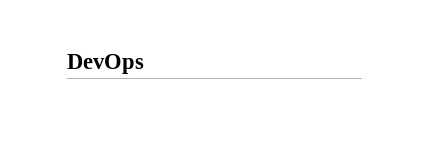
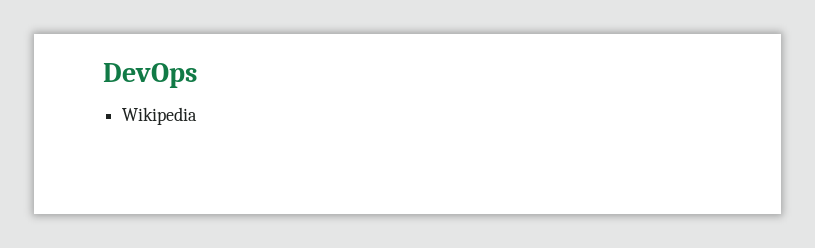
(144, 64) none -> [122,107,198,125] // Wikipedia

